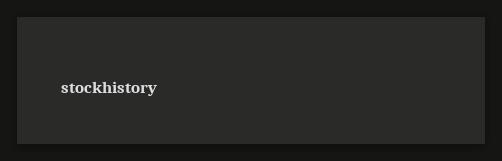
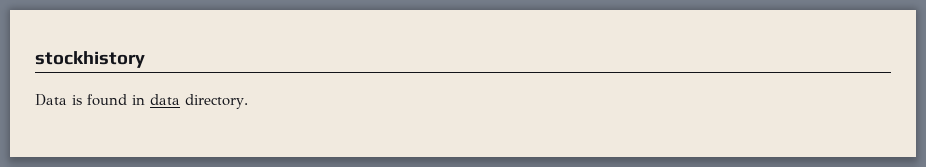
(157, 88) none -> [35,94,248,109] // Data is found in data directory.

